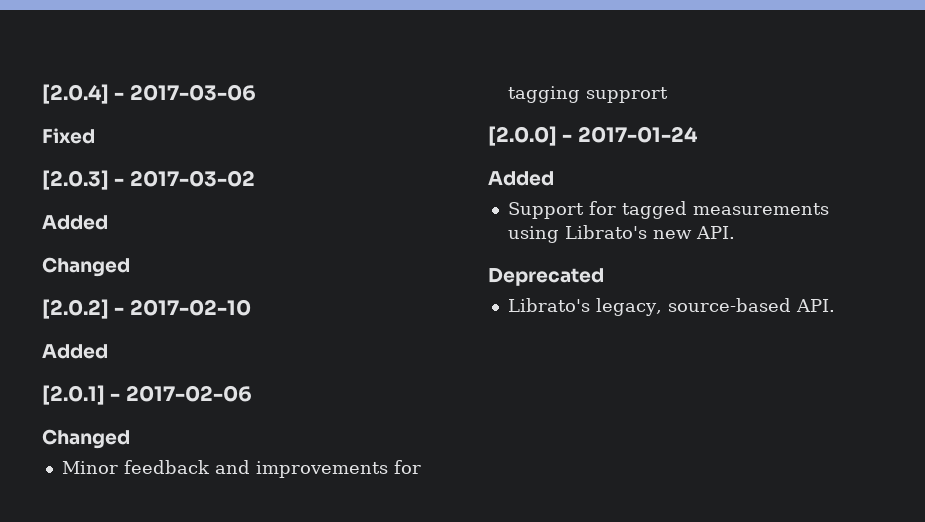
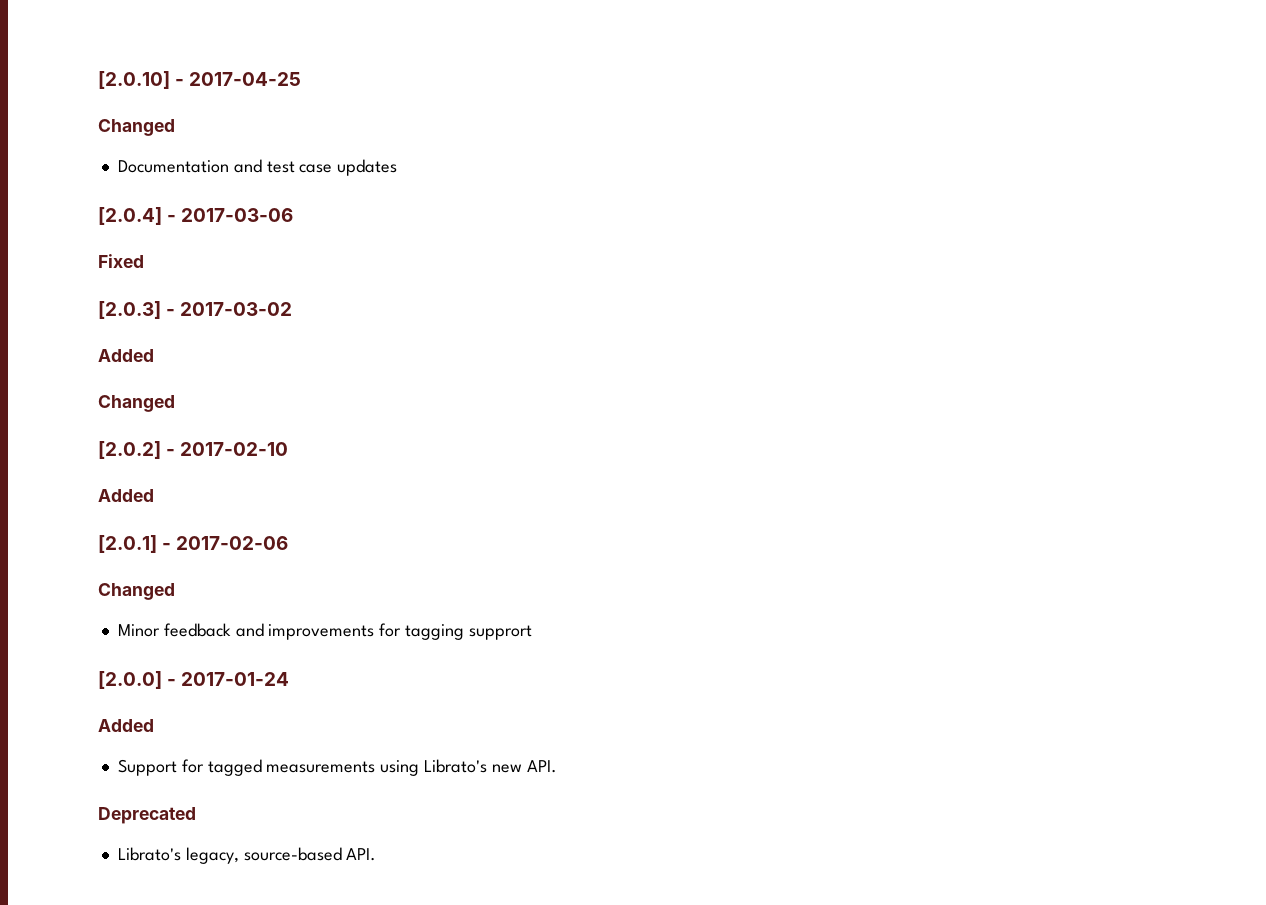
(42, 94) none -> [98,71,302,89] [98,119,175,136] [117,159,398,176] [2.0.10] - 2017-04-25 // Changed // Documentation and test case updates //

